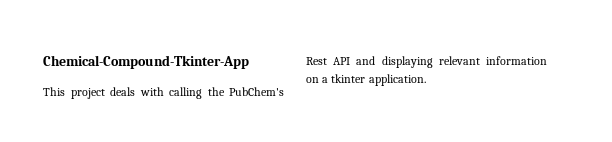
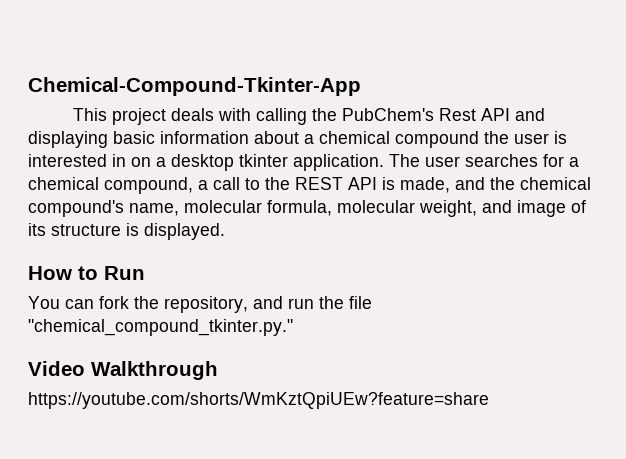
[438,56,547,65] relevant information -> [113,131,567,148] [28,154,126,167] basic information about a chemical compound the user is interested in
(329, 80) none -> [171,154,234,171] desktop
(426, 80) none -> [389,154,579,167] [28,177,591,194] [28,200,586,217] [28,223,225,240] [28,266,145,280] [28,296,372,313] [28,319,293,336] [28,361,218,380] [28,392,489,409] The user searches for a chemical compound, a call to the REST API is made, and the chemical compound's name, molecular formula, molecular weight, and image of its structure is displayed. // How to Run // You can fork the repository, and run the file "chemical_compound_tkinter.py." // Video Walkthrough // https://youtube.com/shorts/WmKztQpiUEw?feature=share

